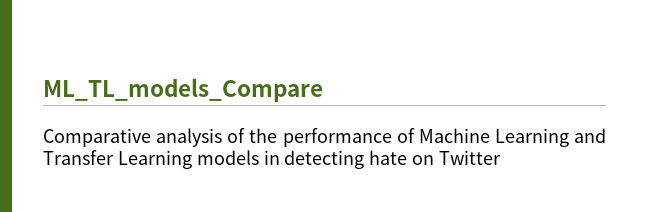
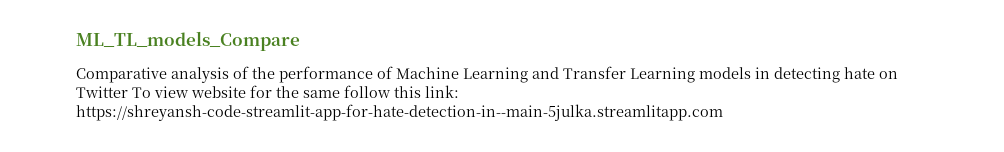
(502, 157) none -> [132,85,459,98] [76,104,723,121] To view website for the same follow this link: https://shreyansh-code-streamlit-app-for-hate-detection-in--main-5julka.streamlitapp.com

